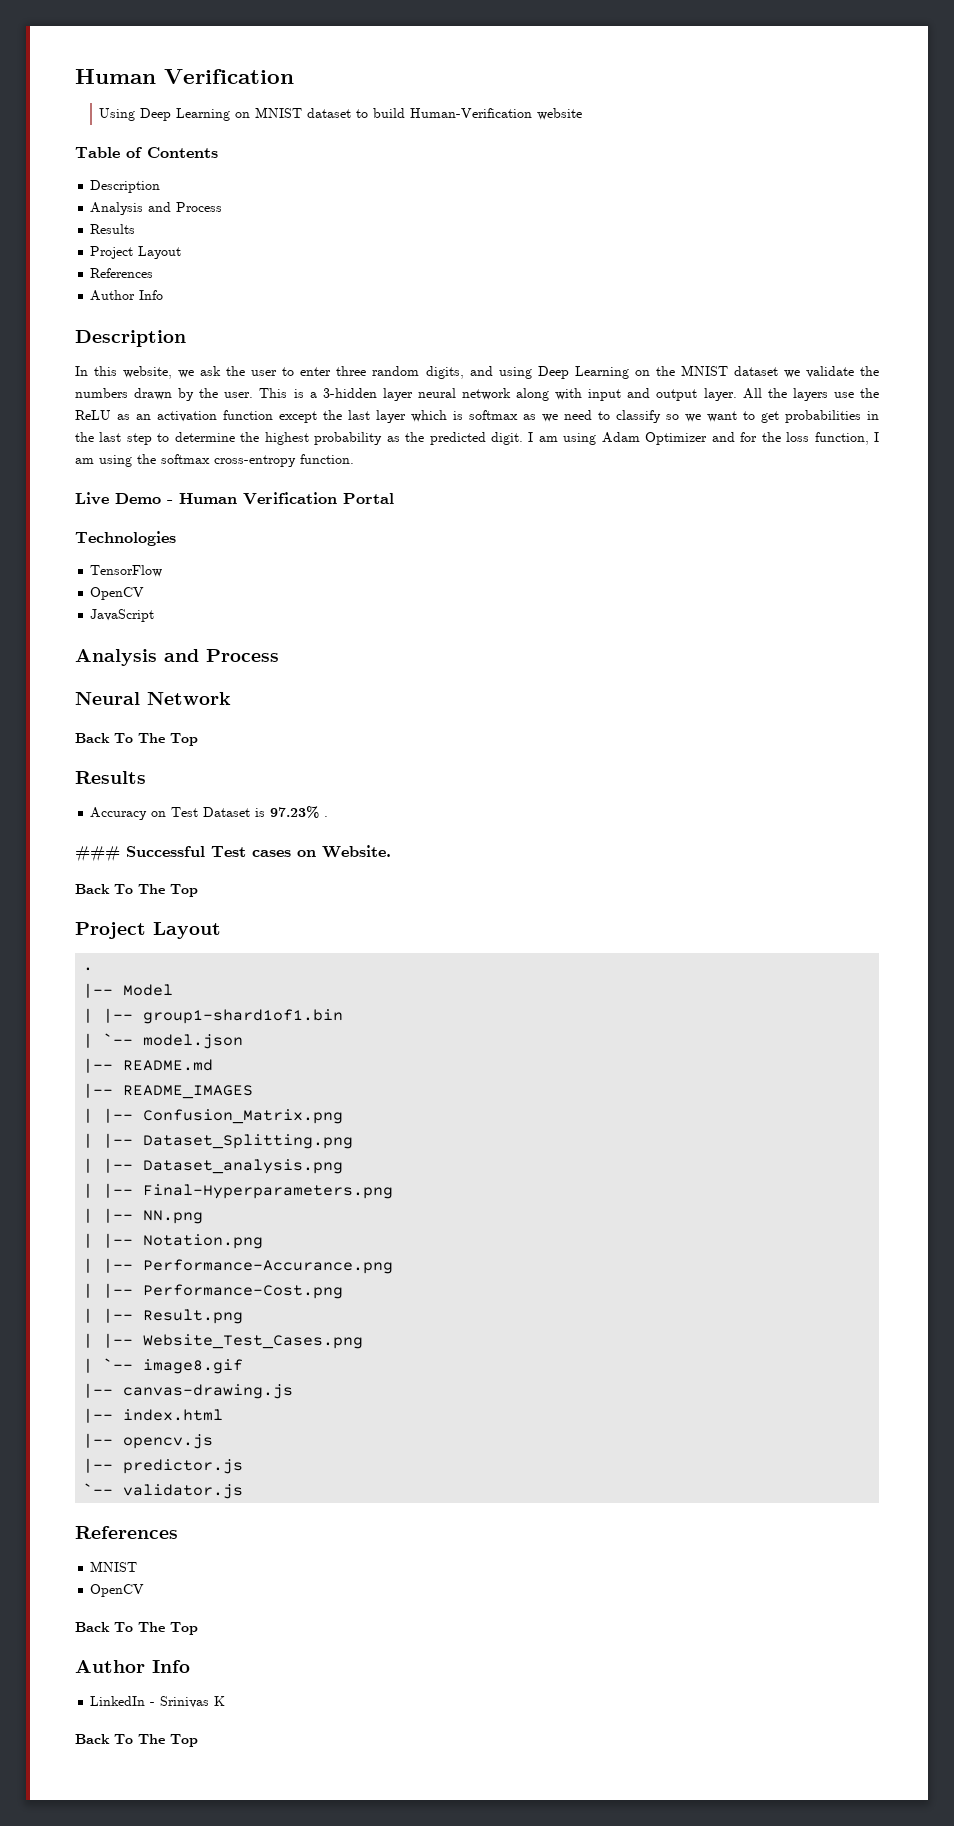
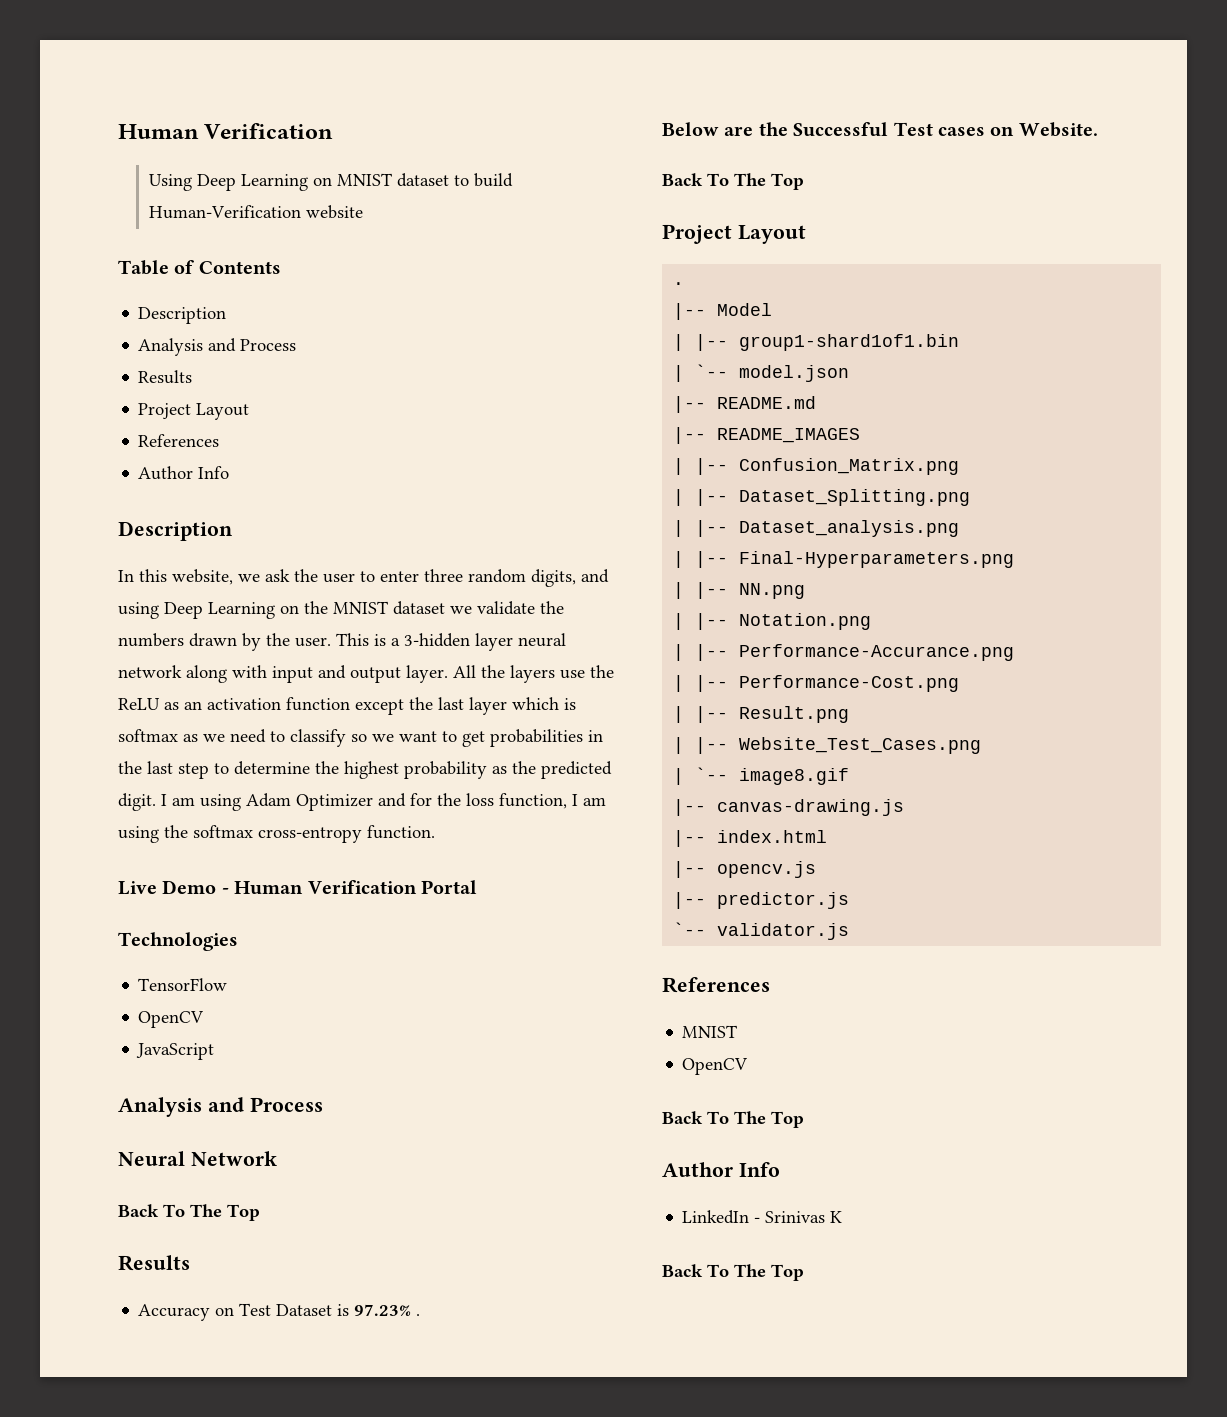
[75,846,120,862] ### -> [662,122,788,136] Below are the

